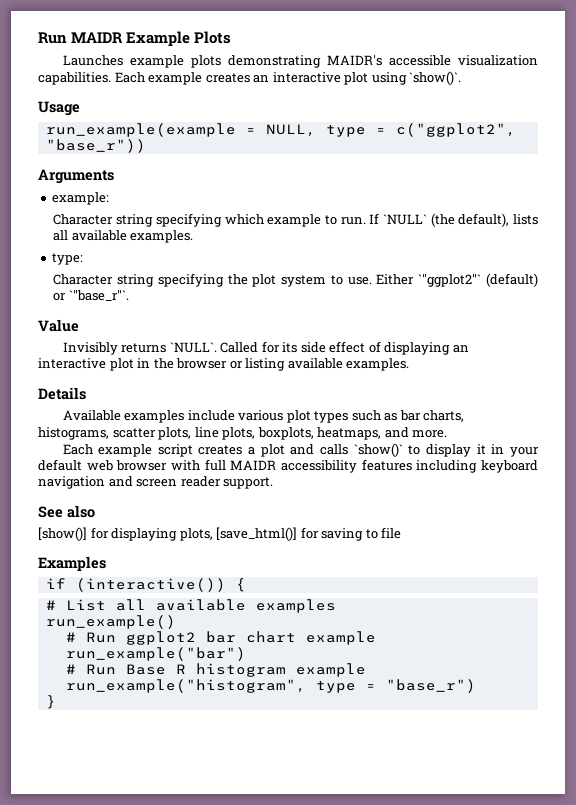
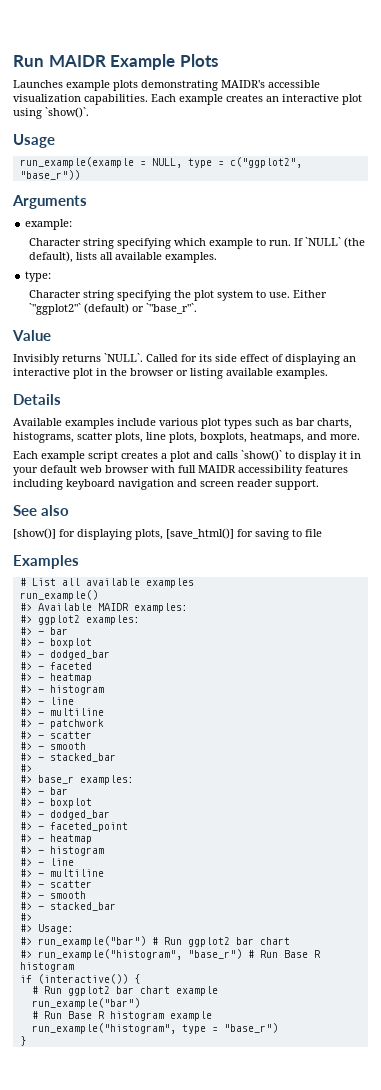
[45,578,246,592] // if (interactive()) { -> (79, 562) none
(176, 622) none -> [19,603,188,613] [19,615,140,625] [19,627,68,635] [19,638,92,648] [19,650,110,660] [19,662,92,670] [19,673,92,683] [19,685,104,695] [19,697,74,705] [19,708,104,716] [19,719,104,729] [19,731,92,739] [19,742,86,750] [19,753,116,762] [19,764,32,772] [19,775,134,785] [19,787,68,795] [19,798,92,808] [19,810,110,820] [19,822,128,832] [19,834,92,844] [19,846,104,856] [19,858,74,866] [19,869,104,877] [19,880,92,888] [19,891,86,899] [19,902,116,911] [19,913,32,921] [19,924,74,934] [19,936,290,947] [19,949,321,960] [19,962,74,972] [19,974,140,984] // #> Available MAIDR examples: // #> ggplot2 examples: // #> - bar // #> - boxplot // #> - dodged_bar // #> - faceted // #> - heatmap // #> - histogram // #> - line // #> - multiline // #> - patchwork // #> - scatter // #> - smooth // #> - stacked_bar // #> // #> base_r examples: // #> - bar // #> - boxplot // #> - dodged_bar // #> - faceted_point // #> - heatmap // #> - histogram // #> - line // #> - multiline // #> - scatter // #> - smooth // #> - stacked_bar // #> // #> Usage: // #> run_example("bar") # Run ggplot2 bar chart // #> run_example("histogram", "base_r") # Run Base R histogram // if (interactive()) {

